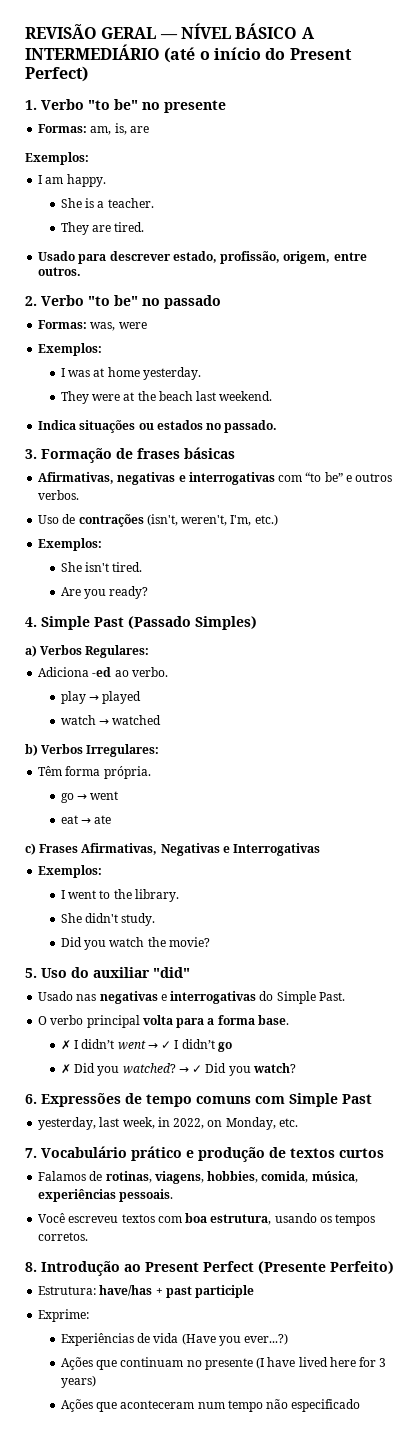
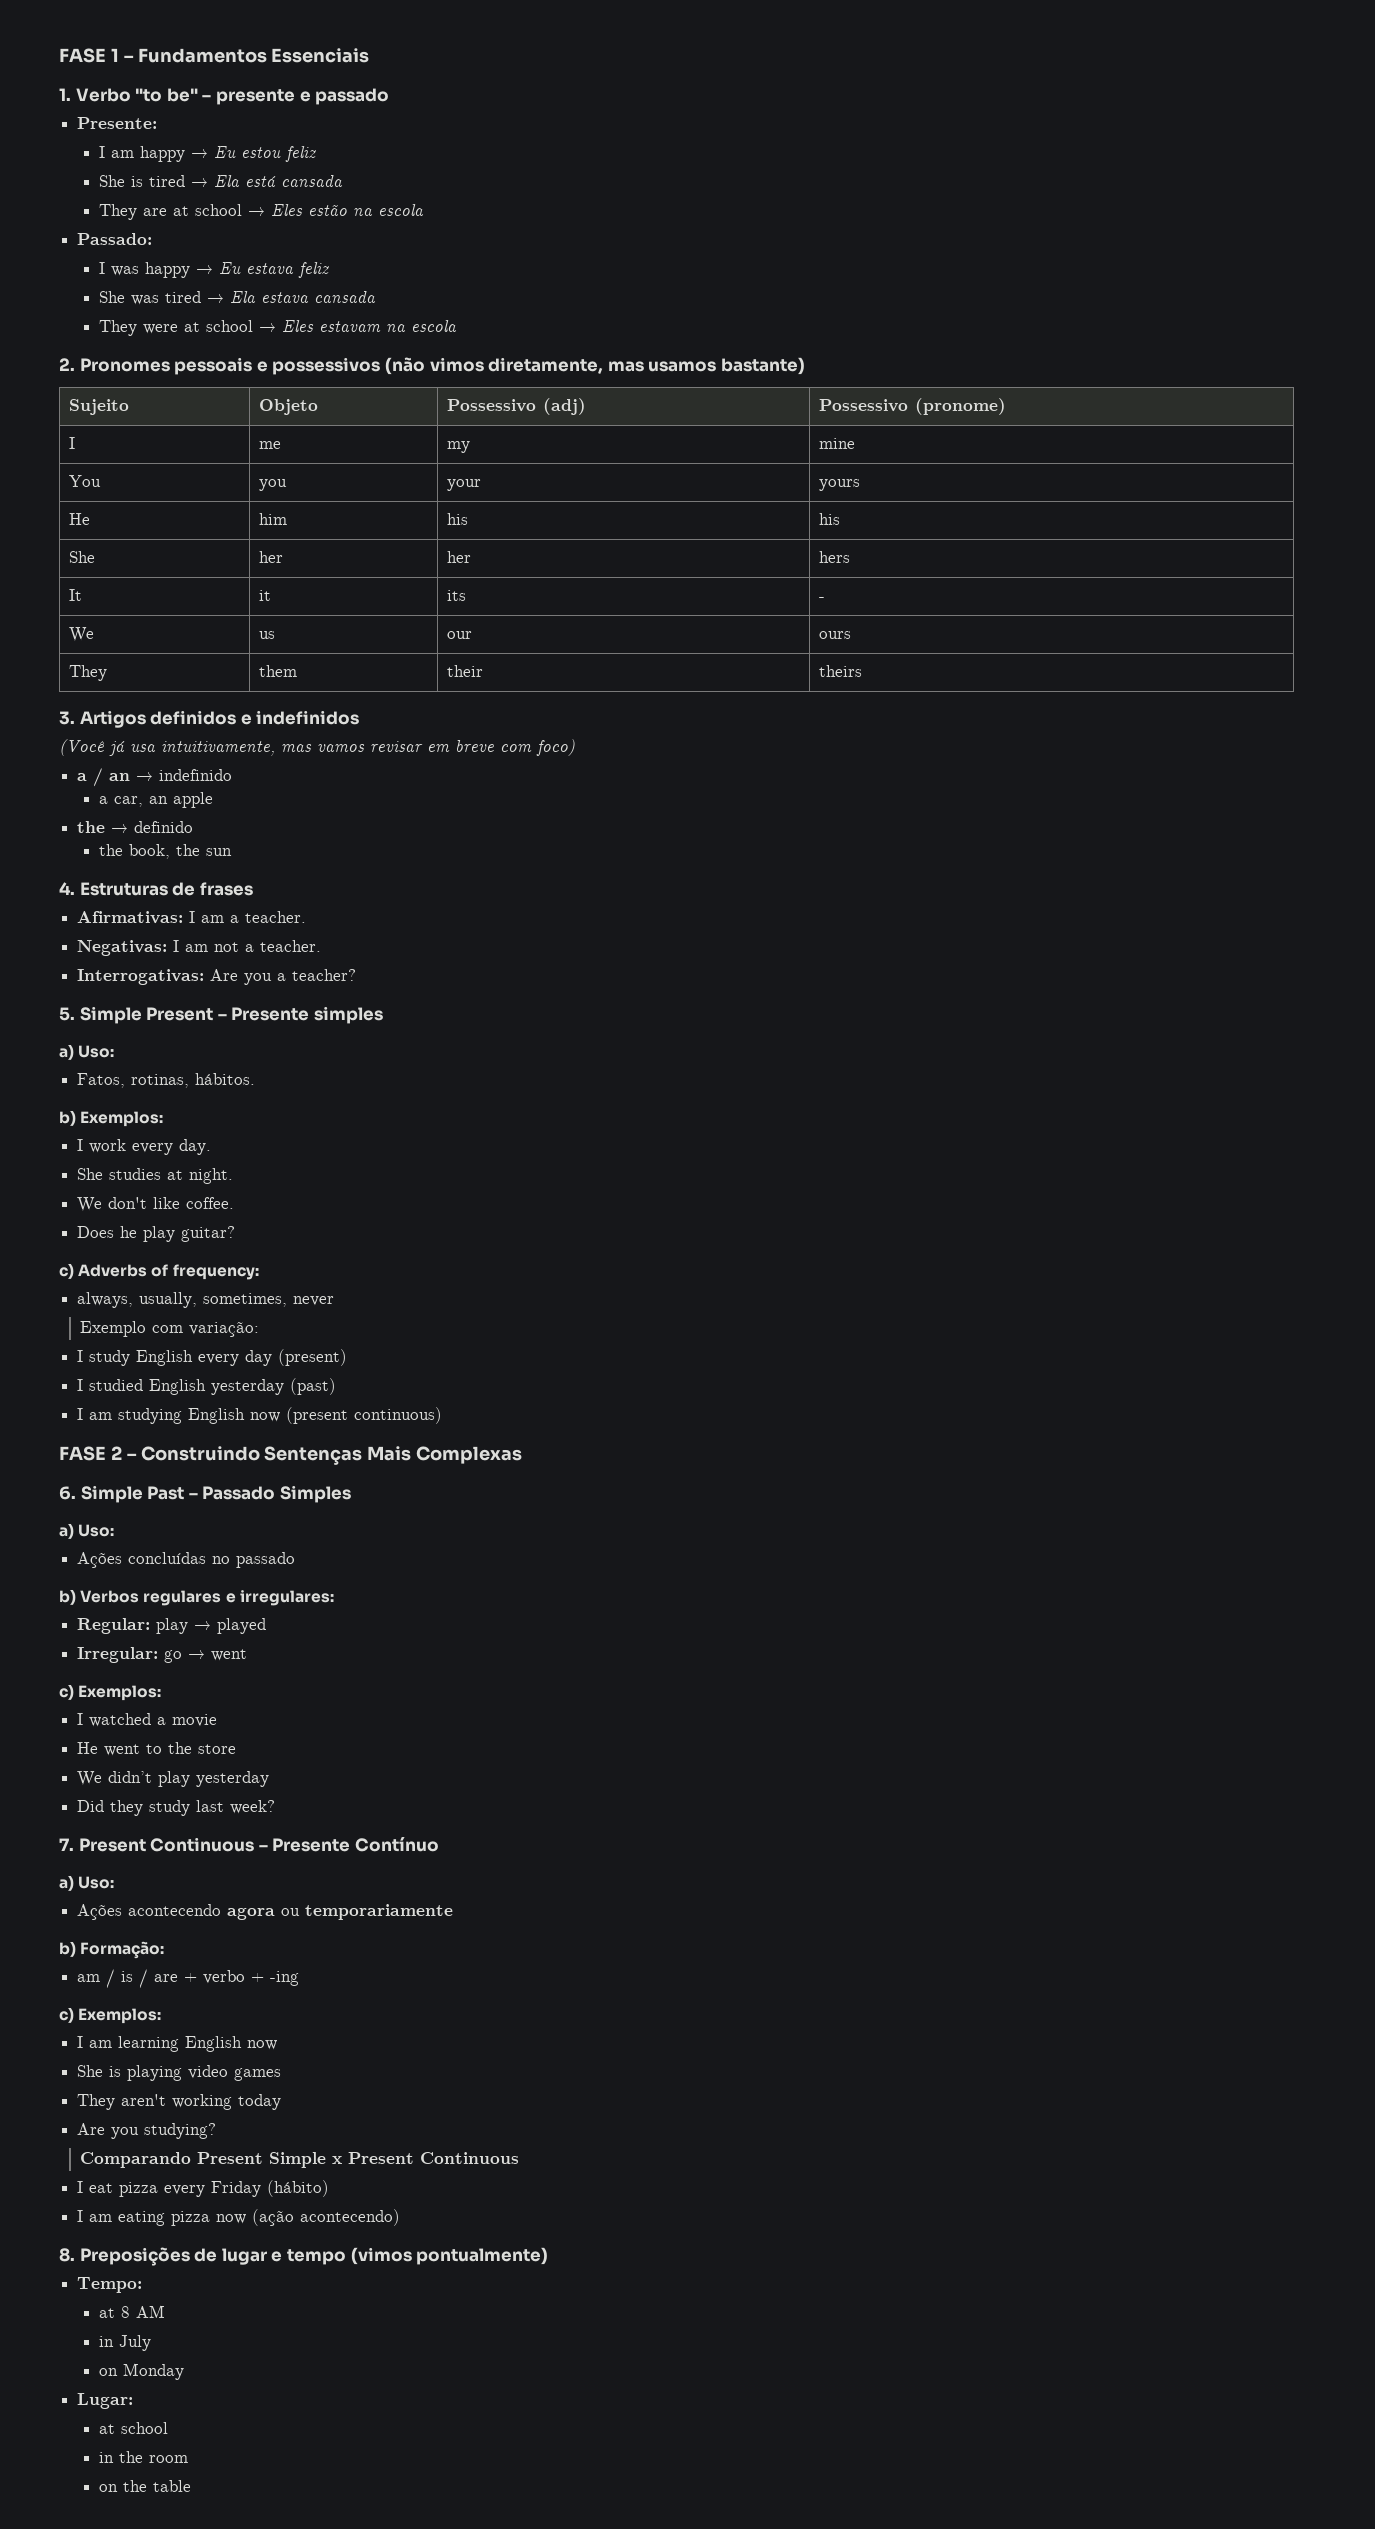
[25,23,315,39] [25,44,352,63] [25,66,88,82] [25,99,226,113] [38,123,149,135] REVISÃO GERAL — NÍVEL BÁSICO A INTERMEDIÁRIO (até o início do Present Perfect) // 1. Verbo "to be" no presente // Formas: am, is, are // -> [59,48,370,63] [59,88,390,105] [77,117,158,129] [98,146,316,162] [98,175,343,187] [98,204,424,220] [77,233,153,245] [98,262,329,278] [98,291,376,305] [98,320,457,336] [59,357,805,375] [69,399,130,415] [259,399,319,415] [447,398,587,415] [819,398,1007,415] [69,437,76,449] [259,441,282,449] [447,441,471,453] [819,438,856,449] [69,475,102,487] [259,479,288,491] [447,479,482,491] [819,479,861,491] [69,513,91,525] [259,513,288,525] [447,513,469,525] [819,513,841,525] [69,551,96,563] [259,551,284,563] [447,551,472,563] [819,551,851,563] [69,589,83,601] [259,590,272,601] [447,590,467,601] [819,597,826,601] [69,627,95,642] [259,631,276,639] [447,631,473,639] [819,631,852,639] [69,665,108,681] [259,665,298,677] [447,665,484,677] [819,665,863,677] [59,710,360,728] [59,739,575,756] [77,768,233,787] [98,792,213,808] [77,821,194,833] [98,844,232,859] [59,882,253,896] [77,911,307,924] [77,940,322,956] [77,969,357,985] [59,1006,383,1024] [59,1044,115,1060] [77,1073,256,1088] [59,1110,164,1127] [77,1139,212,1155] [77,1168,234,1184] [77,1197,235,1212] [77,1226,236,1242] [59,1263,259,1280] [77,1292,335,1308] [80,1321,260,1337] [77,1349,348,1366] [77,1378,337,1395] [77,1407,443,1424] [59,1446,523,1465] [59,1485,351,1503] [59,1523,115,1539] [77,1552,296,1568] [59,1589,334,1606] [77,1618,267,1634] [77,1647,248,1663] [59,1684,162,1701] [77,1713,218,1727] [77,1742,237,1756] [77,1771,270,1787] [77,1800,276,1816] [59,1837,439,1852] [59,1875,115,1891] [77,1904,454,1920] [59,1941,165,1959] [77,1969,300,1988] [59,2007,74,2023] FASE 1 – Fundamentos Essenciais // 1. Verbo "to be" – presente e passado // Presente: // I am happy → Eu estou feliz // She is tired → Ela está cansada // They are at school → Eles estão na escola // Passado: // I was happy → Eu estava feliz // She was tired → Ela estava cansada // They were at school → Eles estavam na escola // 2. Pronomes pessoais e possessivos (não vimos diretamente, mas usamos bastante) // Sujeito | Objeto | Possessivo (adj) | Possessivo (pronome) // I | me | my | mine // You | you | your | yours // He | him | his | his // She | her | her | hers // It | it | its | - // We | us | our | ours // They | them | their | theirs // 3. Artigos definidos e indefinidos // (Você já usa intuitivamente, mas vamos revisar em breve com foco) // a / an → indefinido // a car, an apple // the → definido // the book, the sun // 4. Estruturas de frases // Afirmativas: I am a teacher. // Negativas: I am not a teacher. // Interrogativas: Are you a teacher? // 5. Simple Present – Presente simples // a) Uso: // Fatos, rotinas, hábitos. // b) Exemplos: // I work every day. // She studies at night. // We don't like coffee. // Does he play guitar? // c) Adverbs of frequency: // always, usually, sometimes, never // Exemplo com variação: // I study English every day (present) // I studied English yesterday (past) // I am studying English now (present continuous) // FASE 2 – Construindo Sentenças Mais Complexas // 6. Simple Past – Passado Simples // a) Uso: // Ações concluídas no passado // b) Verbos regulares e irregulares: // Regular: play → played // Irregular: go → went // c) Exemplos: // I watched a movie // He went to the store // We didn’t play yesterday // Did they study last week? // 7. Present Continuous – Presente Contínuo // a) Uso: // Ações acontecendo agora ou temporariamente // b) Formação: // am / is / are + verbo + -ing // c)
[66,174,106,187] [60,198,154,208] [60,222,145,235] [38,251,367,264] [38,267,82,276] [25,295,221,309] [38,320,147,331] [38,343,103,356] [60,367,201,380] [60,391,273,404] [38,420,278,433] [25,447,235,463] [38,472,393,485] [38,490,80,500] [38,514,278,527] [38,538,103,551] [60,562,143,572] [60,586,149,599] [25,616,257,630] [25,645,150,658] [38,667,168,677] [60,691,142,704] [60,715,162,725] [25,744,160,757] [38,766,151,779] [60,791,119,803] [60,815,112,824] [25,843,321,856] [38,865,103,878] [60,889,179,902] [60,913,156,926] [60,937,210,950] [25,967,190,978] [38,991,345,1004] [38,1015,289,1028] [60,1039,232,1052] [60,1063,296,1076] [25,1093,372,1107] [38,1117,298,1130] [25,1146,384,1162] [38,1171,358,1184] [38,1189,174,1202] [38,1213,376,1226] [38,1232,89,1241] [25,1261,394,1276] [38,1285,255,1298] [38,1309,90,1322] [60,1333,289,1346] [60,1357,387,1370] [60,1375,96,1388] [60,1399,361,1412] happy. // She is a teacher. // They are tired. // Usado para descrever estado, profissão, origem, entre outros. // 2. Verbo "to be" no passado // Formas: was, were // Exemplos: // I was at home yesterday. // They were at the beach last weekend. // Indica situações ou estados no passado. // 3. Formação de frases básicas // Afirmativas, negativas e interrogativas com “to be” e outros verbos. // Uso de contrações (isn't, weren't, I'm, etc.) // Exemplos: // She isn't tired. // Are you ready? // 4. Simple Past (Passado Simples) // a) Verbos Regulares: // Adiciona -ed ao verbo. // play → played // watch → watched // b) Verbos Irregulares: // Têm forma própria. // go → went // eat → ate // c) Frases Afirmativas, Negativas e Interrogativas // Exemplos: // I went to the library. // She didn't study. // Did you watch the movie? // 5. Uso do auxiliar "did" // Usado nas negativas e interrogativas do Simple Past. // O verbo principal volta para a forma base. // ✗ I didn’t went → ✓ I didn’t go // ✗ Did you watched? → ✓ Did you watch? // 6. Expressões de tempo comuns com Simple Past // yesterday, last week, in 2022, on Monday, etc. // 7. Vocabulário prático e produção de textos curtos // Falamos de rotinas, viagens, hobbies, comida, música, experiências pessoais. // Você escreveu textos com boa estrutura, usando os tempos corretos. // 8. Introdução ao Present Perfect (Presente Perfeito) // Estrutura: have/has + past participle // Exprime: // Experiências de vida (Have you ever...?) // Ações que continuam no presente (I have lived here for 3 years) // Ações que aconteceram num tempo não especificado -> [118,2036,278,2052] [77,2065,282,2081] [77,2094,282,2110] [77,2123,217,2139] [80,2152,520,2168] [77,2180,330,2197] [77,2209,401,2226] [59,2247,549,2266] [77,2277,143,2293] [98,2305,165,2318] [98,2335,151,2351] [98,2363,184,2380] [77,2393,134,2409] [98,2422,168,2434] [98,2451,188,2463] [98,2480,191,2492] learning English now // She is playing video games // They aren't working today // Are you studying? // Comparando Present Simple x Present Continuous // I eat pizza every Friday (hábito) // I am eating pizza now (ação acontecendo) // 8. Preposições de lugar e tempo (vimos pontualmente) // Tempo: // at 8 AM // in July // on Monday // Lugar: // at school // in the room // on the table

